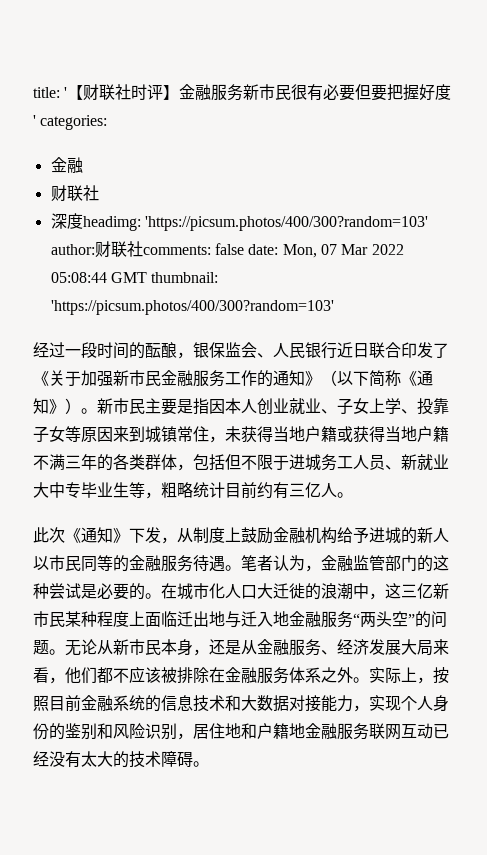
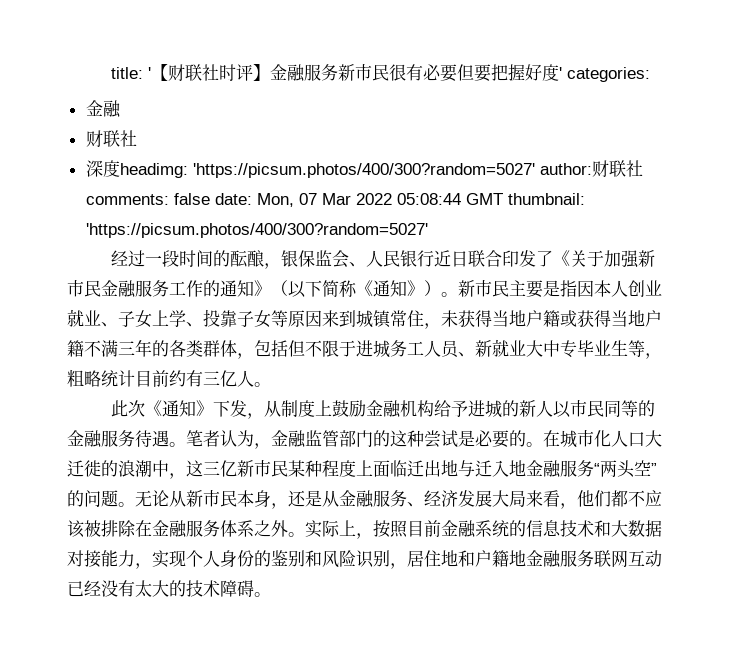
[144,216,428,231] 'https://picsum.photos/400/300?random=103' -> [192,163,535,178] 'https://picsum.photos/400/300?random=5027'
[50,300,334,315] 'https://picsum.photos/400/300?random=103' -> [85,223,428,238] 'https://picsum.photos/400/300?random=5027'

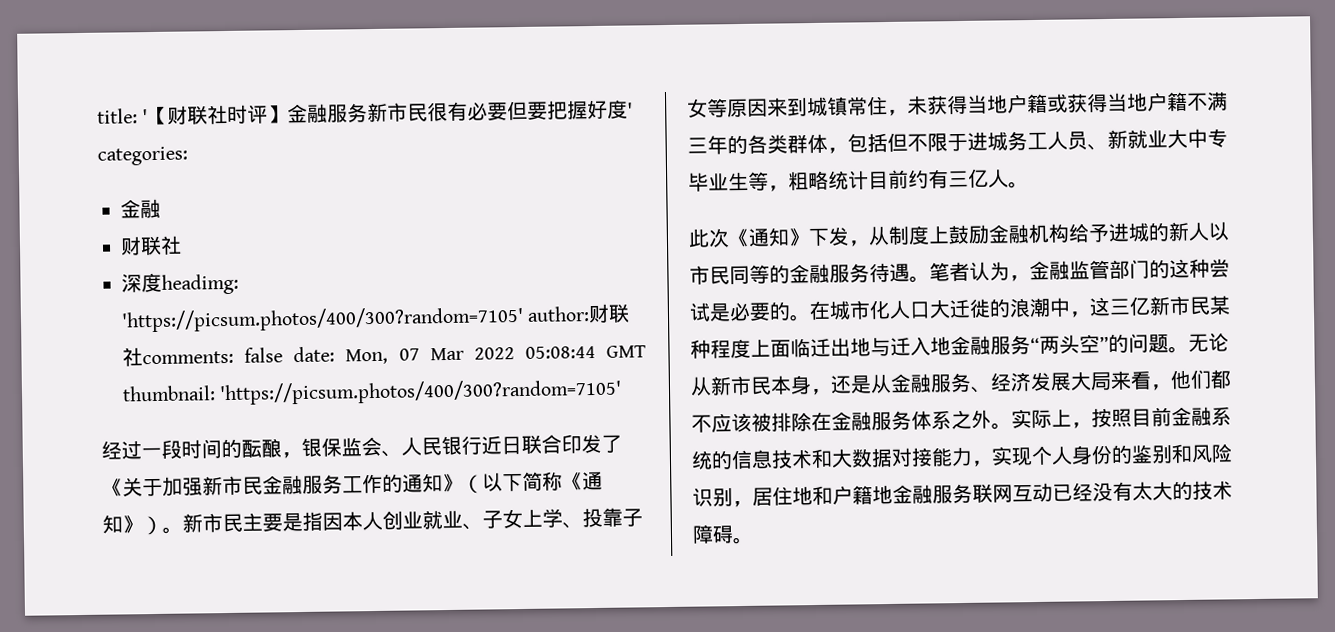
[192,163,535,178] 'https://picsum.photos/400/300?random=5027' -> [121,305,524,333] 'https://picsum.photos/400/300?random=7105'
[85,223,428,238] 'https://picsum.photos/400/300?random=5027' -> [219,378,623,406] 'https://picsum.photos/400/300?random=7105'

